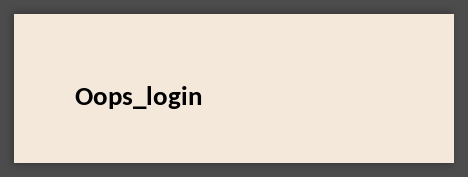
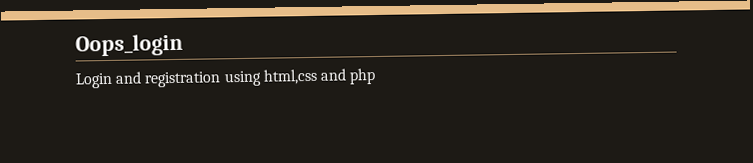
(202, 97) none -> [75,68,377,89] // Login and registration using html,css and php

